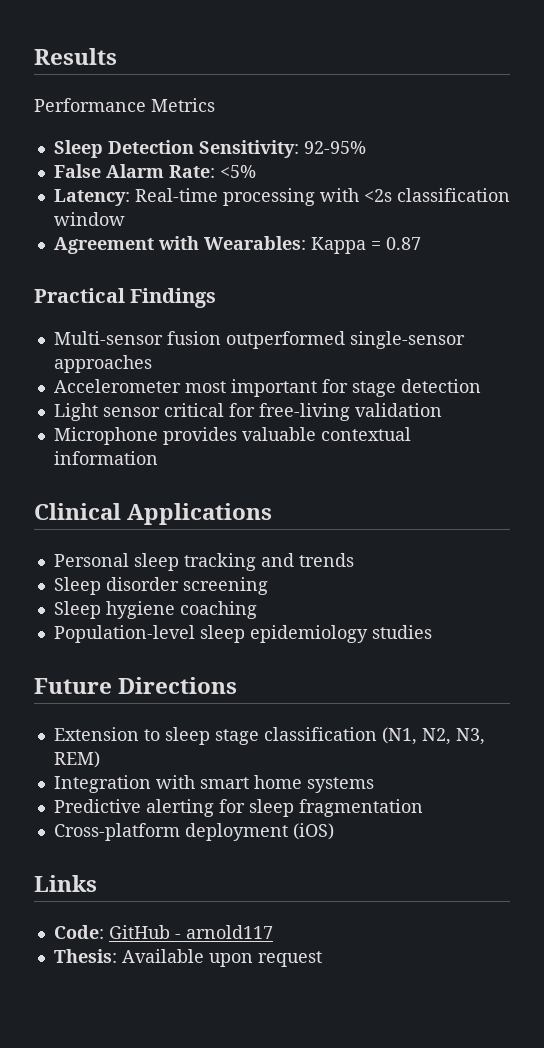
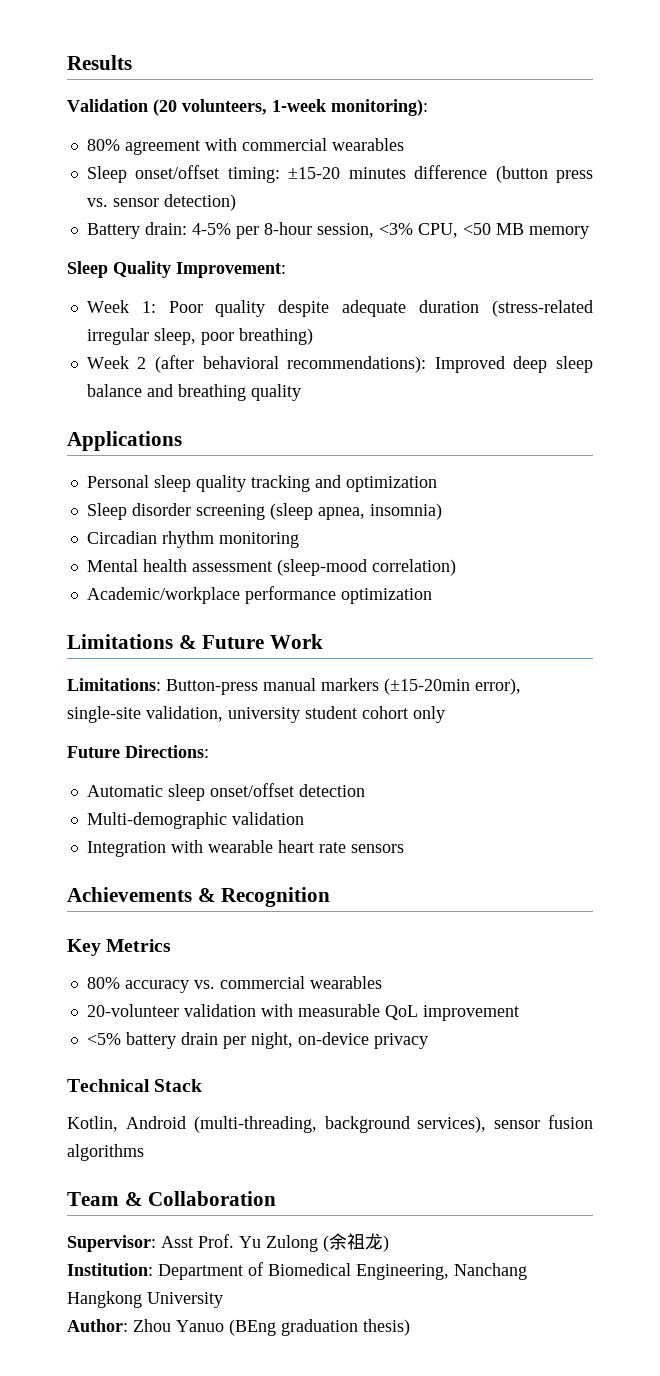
[34,98,215,112] [53,140,366,158] [53,164,256,178] [53,188,510,206] [53,212,125,226] [53,236,421,254] [34,288,217,308] [53,331,465,349] [53,355,152,373] [53,379,481,397] [53,403,442,421] [53,427,411,445] [53,451,158,465] [34,503,121,520] Performance Metrics // Sleep Detection Sensitivity: 92-95% // False Alarm Rate: <5% // Latency: Real-time processing with <2s classification window // Agreement with Wearables: Kappa = 0.87 // Practical Findings // Multi-sensor fusion outperformed single-sensor approaches // Accelerometer most important for stage detection // Light sensor critical for free-living validation // Microphone provides valuable contextual information // Clinical -> [67,99,428,116] [86,138,404,155] [86,165,593,183] [86,194,236,211] [86,222,589,239] [67,261,286,278] [86,300,593,317] [86,328,313,345] [86,355,593,373] [86,384,301,401] Validation (20 volunteers, 1-week monitoring): // 80% agreement with commercial wearables // Sleep onset/offset timing: ±15-20 minutes difference (button press vs. sensor detection) // Battery drain: 4-5% per 8-hour session, <3% CPU, <50 MB memory // Sleep Quality Improvement: // Week 1: Poor quality despite adequate duration (stress-related irregular sleep, poor breathing) // Week 2 (after behavioral recommendations): Improved deep sleep balance and breathing quality //
(179, 562) none -> [195,475,246,492] quality
[298,553,354,567] trends -> [345,476,437,492] optimization
[53,601,257,619] [53,625,432,643] [34,677,238,694] [53,727,485,745] [53,751,100,768] [53,775,374,793] [53,799,423,817] [53,823,334,841] [34,875,97,892] [53,925,273,939] [53,949,322,967] // Sleep hygiene coaching // Population-level sleep epidemiology studies // Future Directions // Extension to sleep stage classification (N1, N2, N3, REM) // Integration with smart home systems // Predictive alerting for sleep fragmentation // Cross-platform deployment (iOS) // Links // Code: GitHub - arnold117 // Thesis: Available upon request -> [269,503,442,520] [86,531,299,548] [86,559,456,576] [86,586,432,604] [67,634,324,649] [67,678,521,695] [67,706,445,723] [67,745,209,758] [86,783,365,801] [86,812,304,829] [86,840,404,857] [67,887,331,907] [67,939,172,956] [86,976,382,993] [86,1004,519,1021] [86,1032,428,1049] [67,1079,203,1092] [67,1115,593,1133] [67,1144,144,1161] [67,1191,277,1206] [67,1233,389,1252] [67,1262,527,1280] [67,1291,223,1308] [67,1319,410,1336] (sleep apnea, insomnia) // Circadian rhythm monitoring // Mental health assessment (sleep-mood correlation) // Academic/workplace performance optimization // Limitations & Future Work // Limitations: Button-press manual markers (±15-20min error), single-site validation, university student cohort only // Future Directions: // Automatic sleep onset/offset detection // Multi-demographic validation // Integration with wearable heart rate sensors // Achievements & Recognition // Key Metrics // 80% accuracy vs. commercial wearables // 20-volunteer validation with measurable QoL improvement // <5% battery drain per night, on-device privacy // Technical Stack // Kotlin, Android (multi-threading, background services), sensor fusion algorithms // Team & Collaboration // Supervisor: Asst Prof. Yu Zulong (余祖龙) // Institution: Department of Biomedical Engineering, Nanchang Hangkong University // Author: Zhou Yanuo (BEng graduation thesis)

